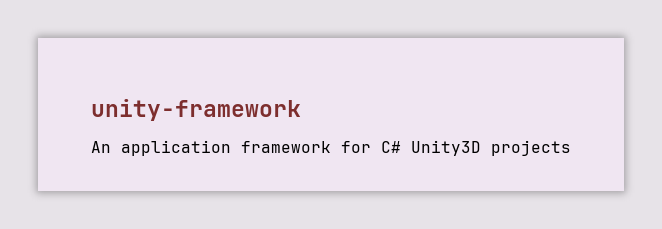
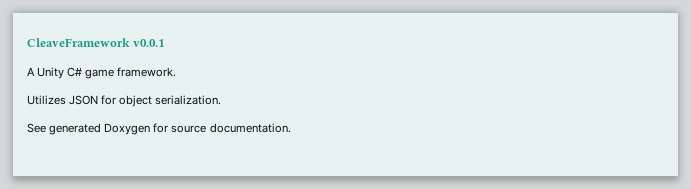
[91,99,301,121] [91,140,571,156] unity-framework // An application framework for C# Unity3D projects -> [27,38,165,47] [27,67,177,79] [27,95,222,107] [27,123,291,135] CleaveFramework v0.0.1 // A Unity C# game framework. // Utilizes JSON for object serialization. // See generated Doxygen for source documentation.

